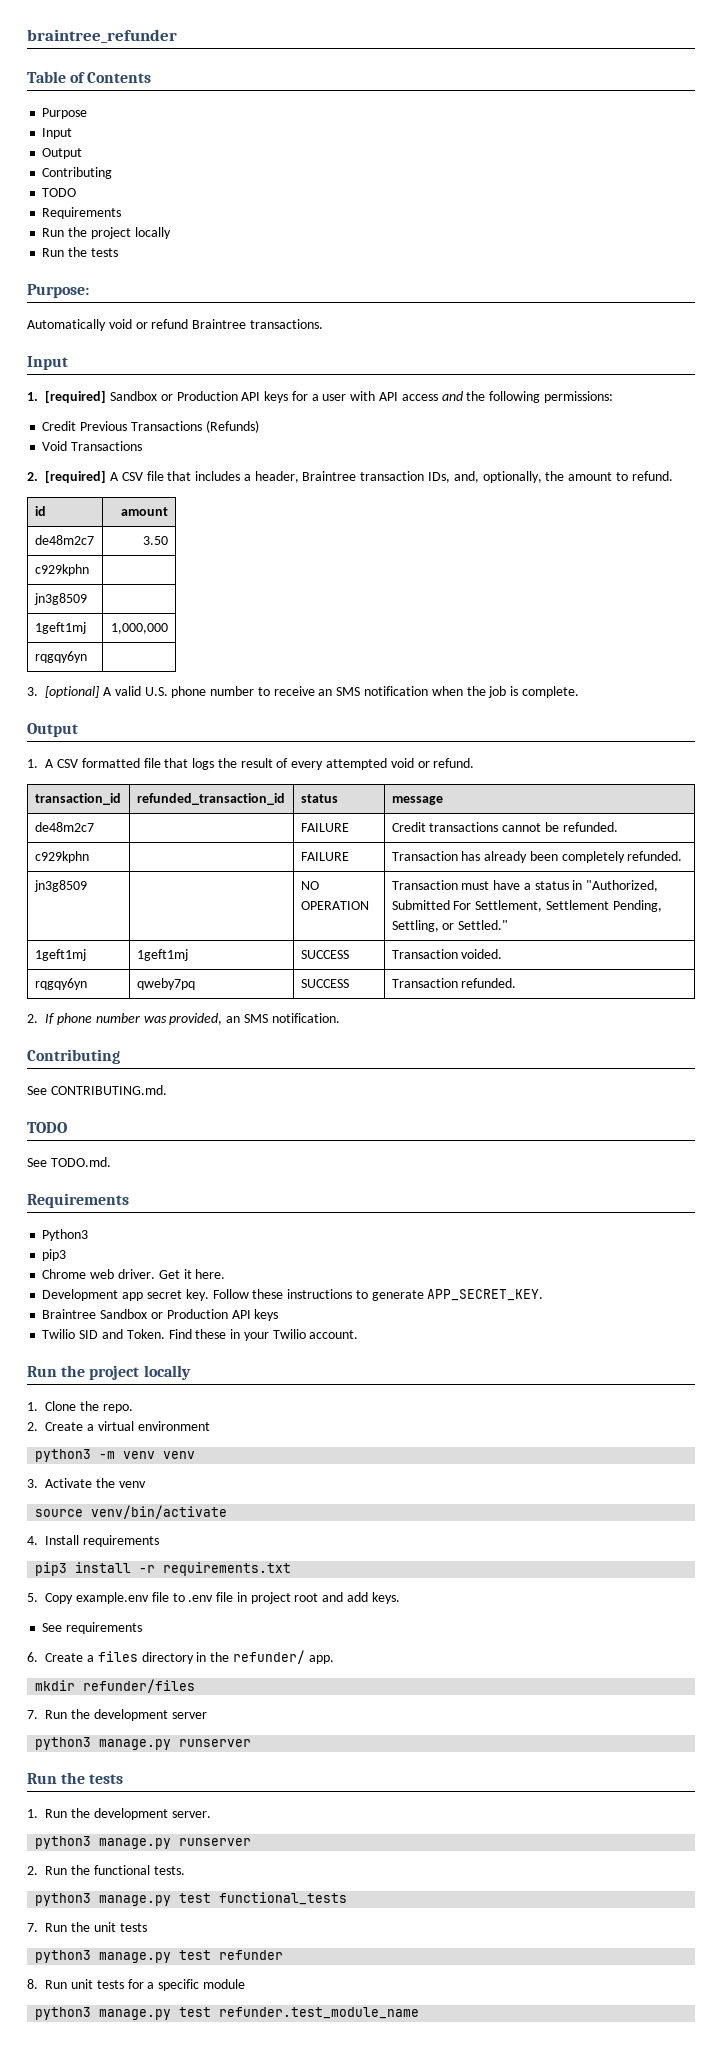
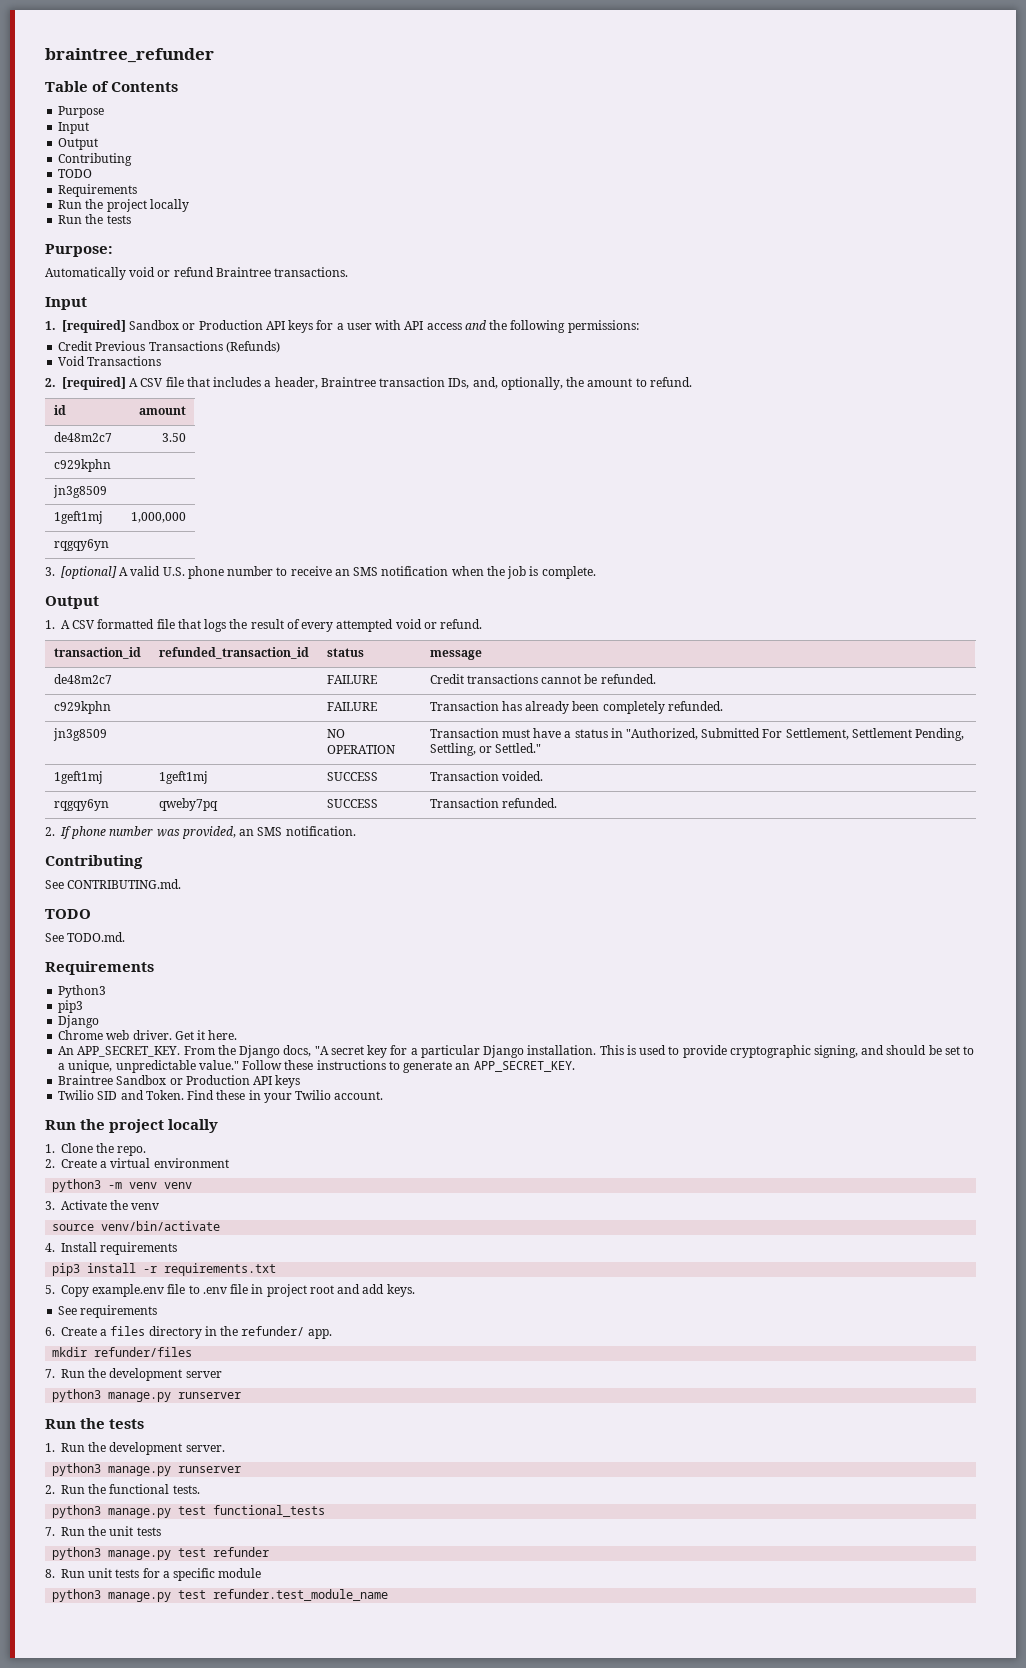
(67, 1255) none -> [58,1015,100,1028] // Django
[42,1289,209,1301] Development app secret key. -> [58,1045,975,1058] [58,1060,239,1073] An APP_SECRET_KEY. From the Django docs, "A secret key for a particular Django installation. This is used to provide cryptographic signing, and should be set to a unique, unpredictable value."
(424, 1295) none -> [455,1063,471,1070] an

